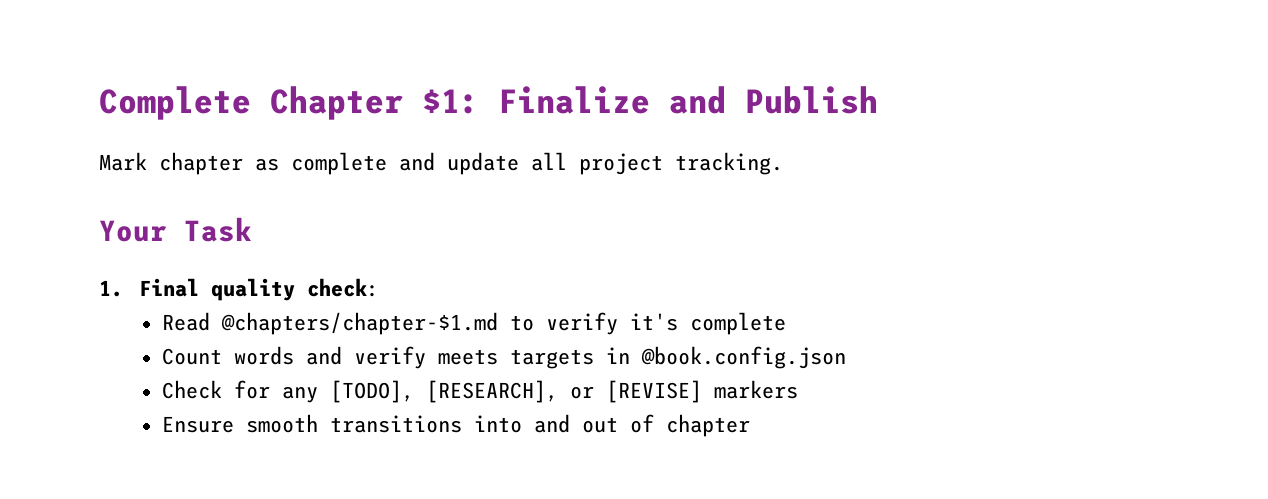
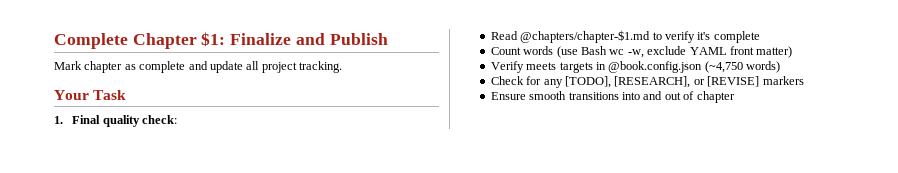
[306,346,427,369] and verify -> [556,46,793,58] [490,61,524,73] (use Bash wc -w, exclude YAML front matter) // Verify
(847, 357) none -> [704,61,781,73] (~4,750 words)

